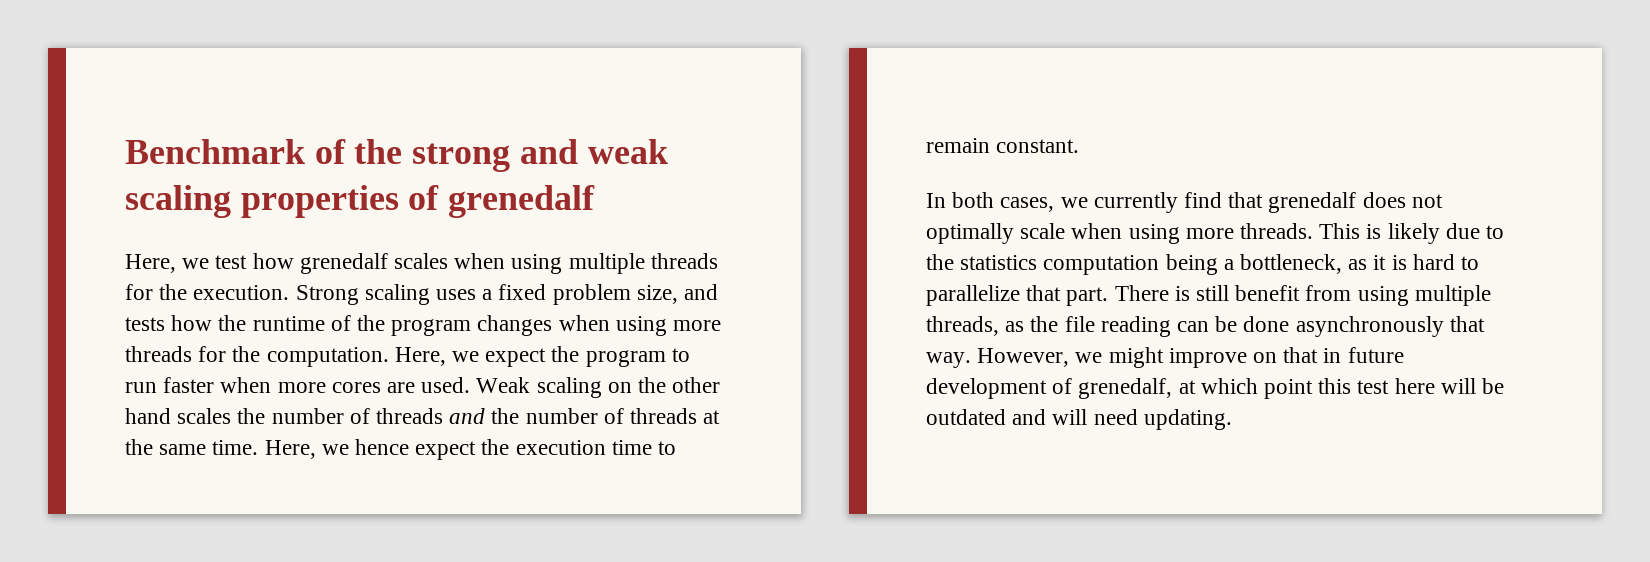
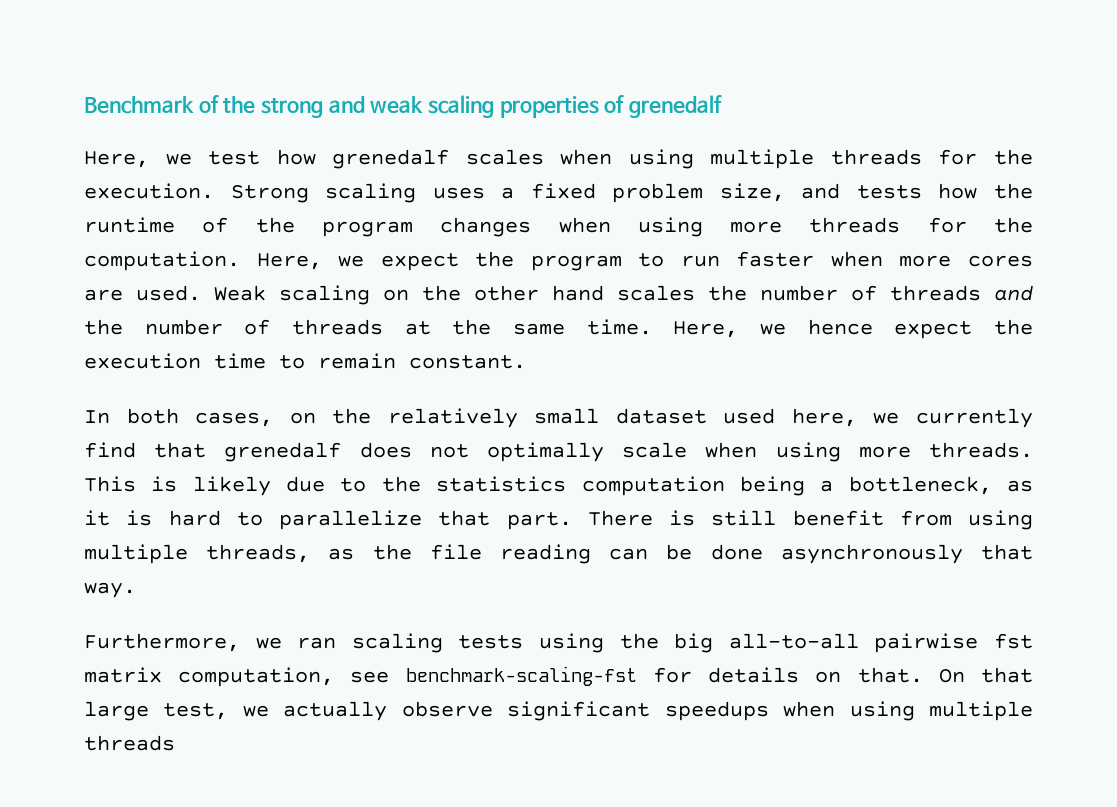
(1055, 204) none -> [289,408,857,428] on the relatively small dataset used here,
[977,347,1404,368] [926,378,1505,399] [926,409,1232,430] However, we might improve on that in future development of grenedalf, at which point this test here will be outdated and will need updating. -> [84,633,1033,653] [84,666,1033,687] [84,701,1033,721] [84,735,175,751] // Furthermore, we ran scaling tests using the big all-to-all pairwise fst matrix computation, see benchmark-scaling-fst for details on that. On that large test, we actually observe significant speedups when using multiple threads

